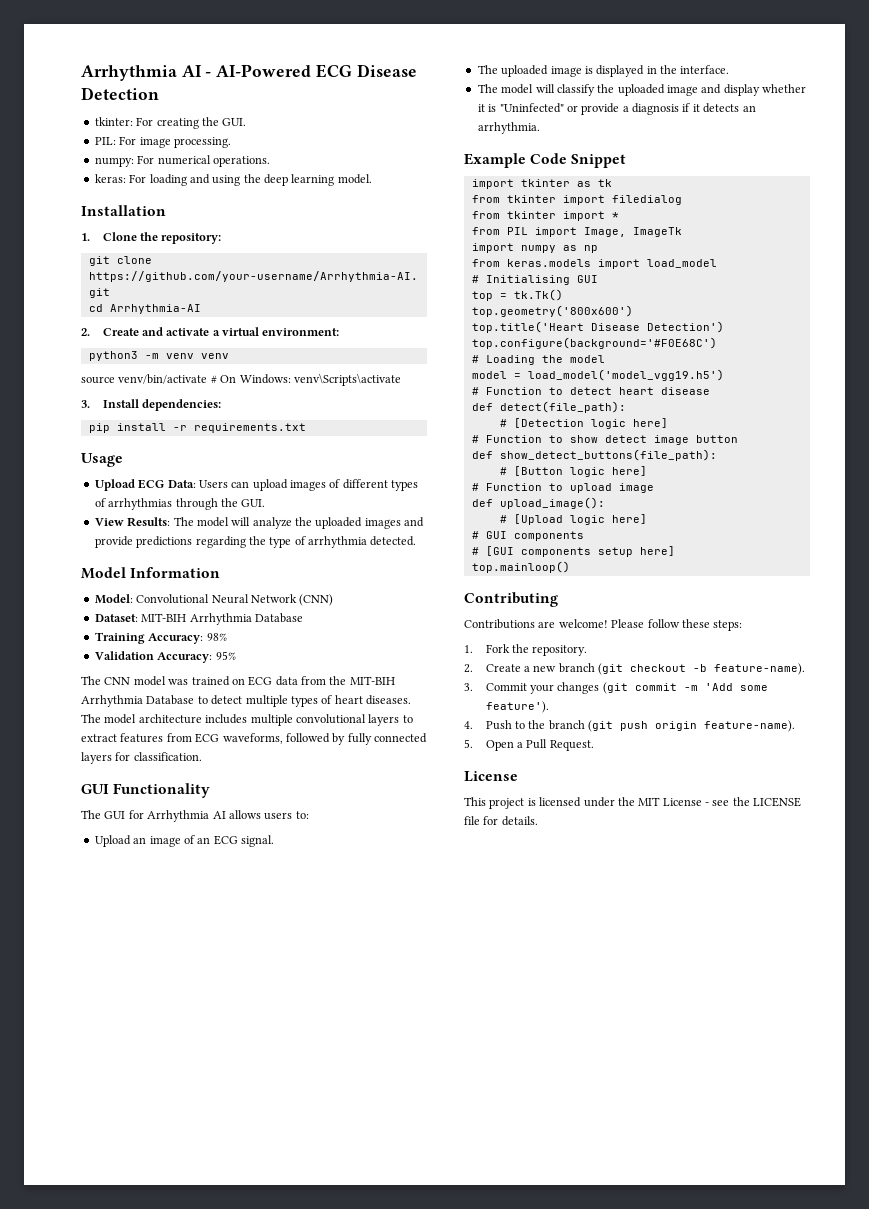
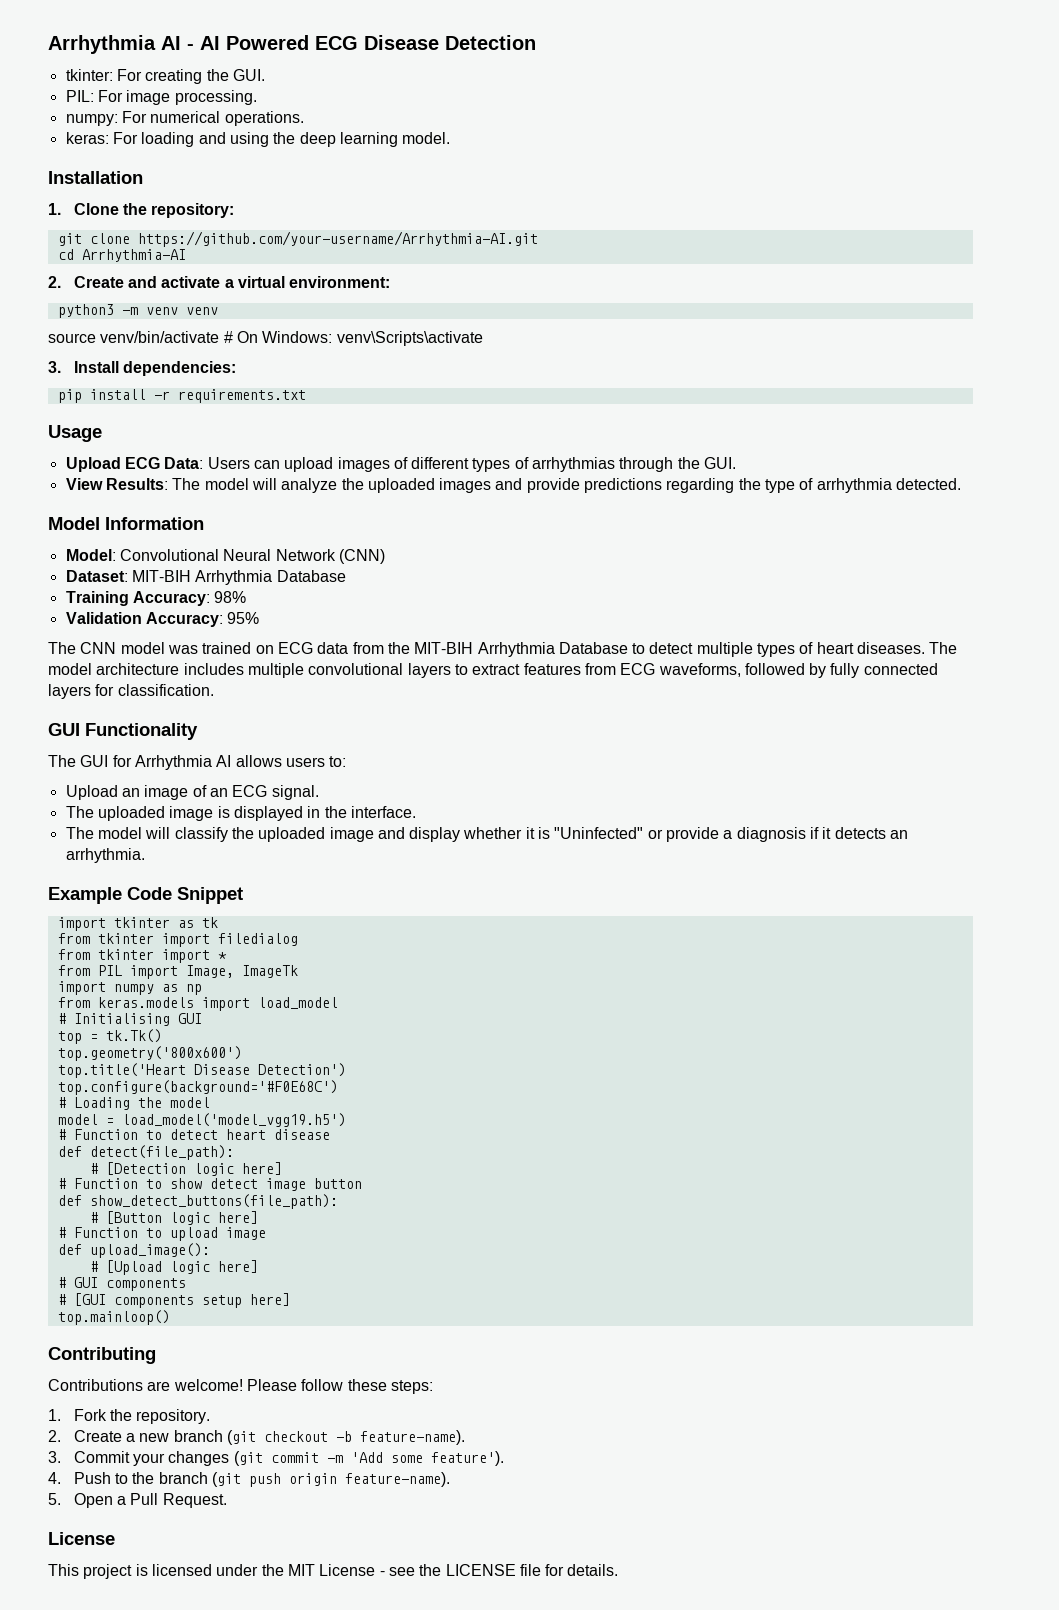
[216,64,312,77] AI-Powered -> [200,35,309,50] AI Powered

